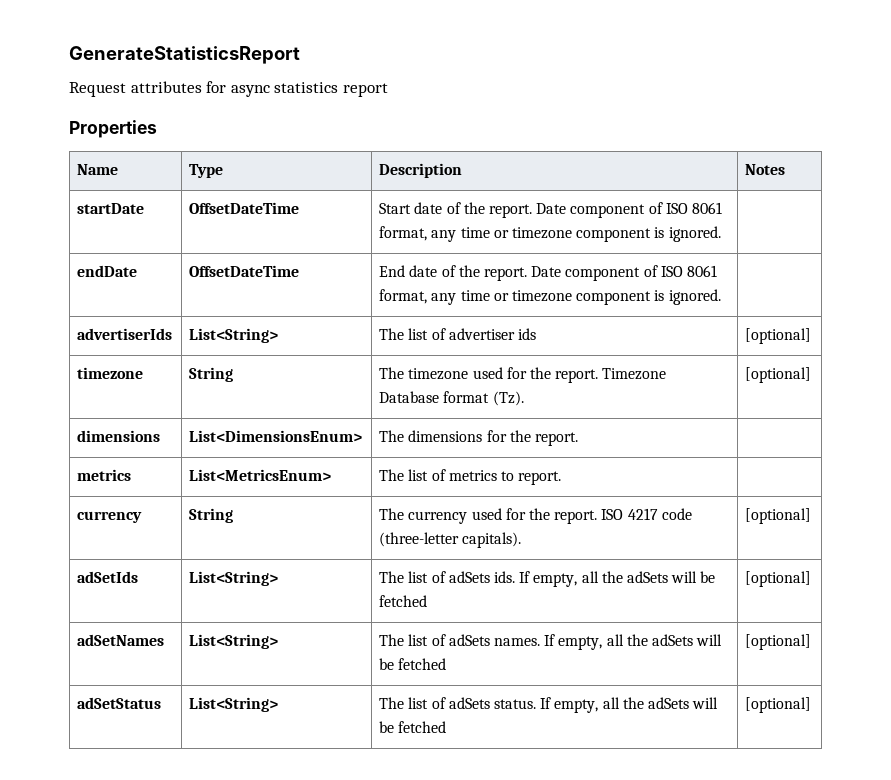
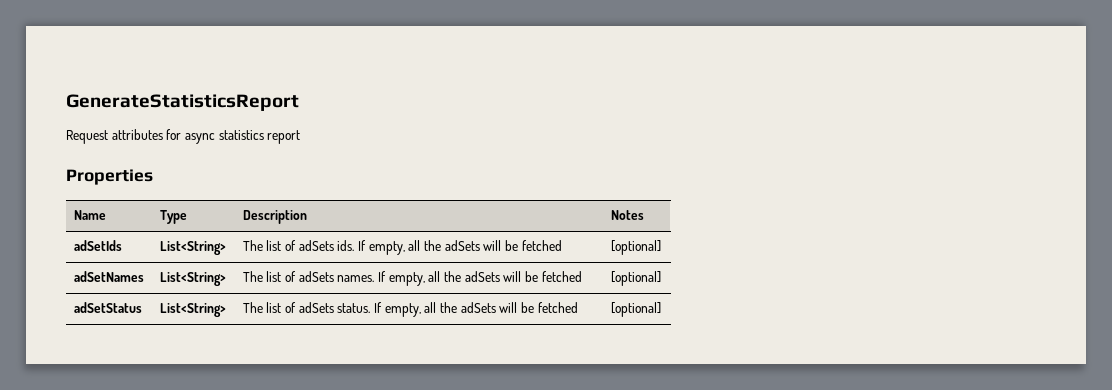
[77,203,145,214] [189,202,300,214] [379,202,722,218] [379,226,721,242] [77,265,138,277] [189,265,300,277] [379,265,717,281] [379,289,721,305] [77,328,173,340] [189,328,279,343] [379,328,536,340] [745,328,812,344] [77,367,144,379] [189,367,234,382] [379,367,667,383] [379,391,524,406] [745,367,812,383] [77,430,161,442] [189,430,363,442] [379,430,578,446] [77,469,132,481] [189,469,332,481] [379,469,562,485] [77,511,143,523] [189,508,234,523] [379,508,692,524] [379,532,522,548] [745,508,812,524] // startDate | OffsetDateTime | Start date of the report. Date component of ISO 8061 format, any time or timezone component is ignored. | // endDate | OffsetDateTime | End date of the report. Date component of ISO 8061 format, any time or timezone component is ignored. | // advertiserIds | List<String> | The list of advertiser ids | [optional] // timezone | String | The timezone used for the report. Timezone Database format (Tz). | [optional] // dimensions | List<DimensionsEnum> | The dimensions for the report. | // metrics | List<MetricsEnum> | The list of metrics to report. | // currency | String | The currency used for the report. ISO 4217 code (three-letter capitals). | [optional] -> (644, 215) none

